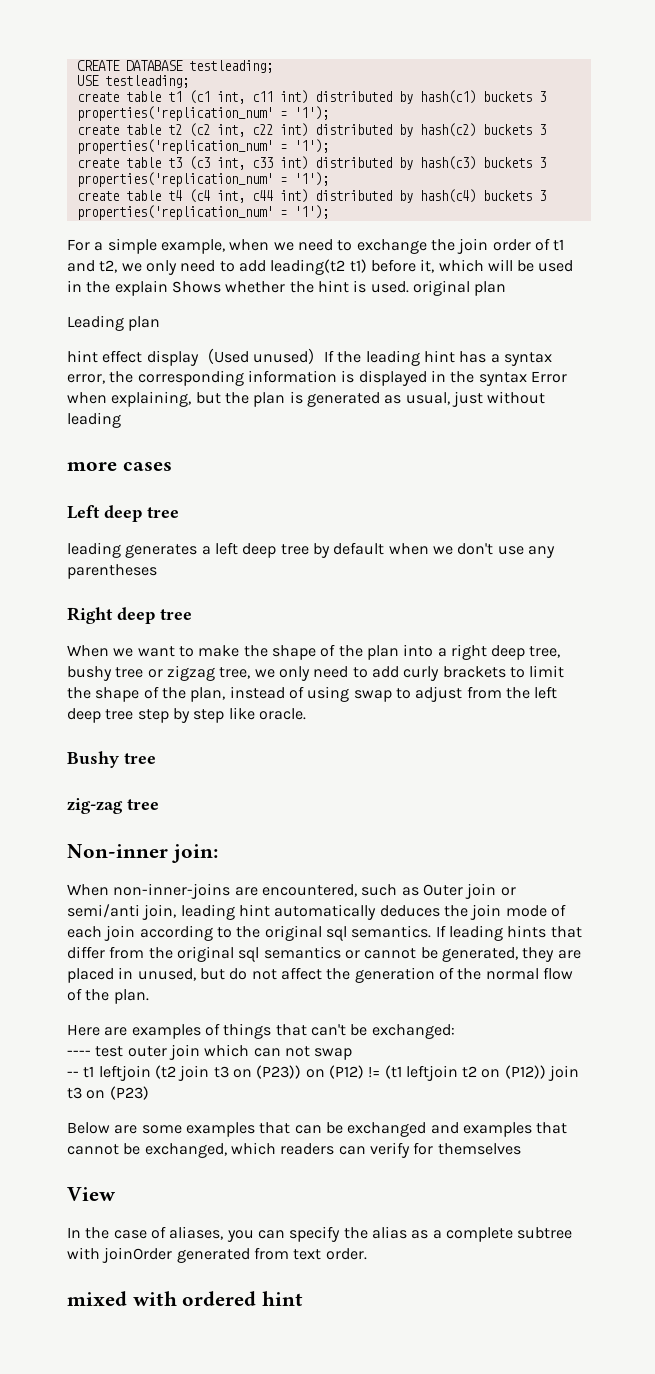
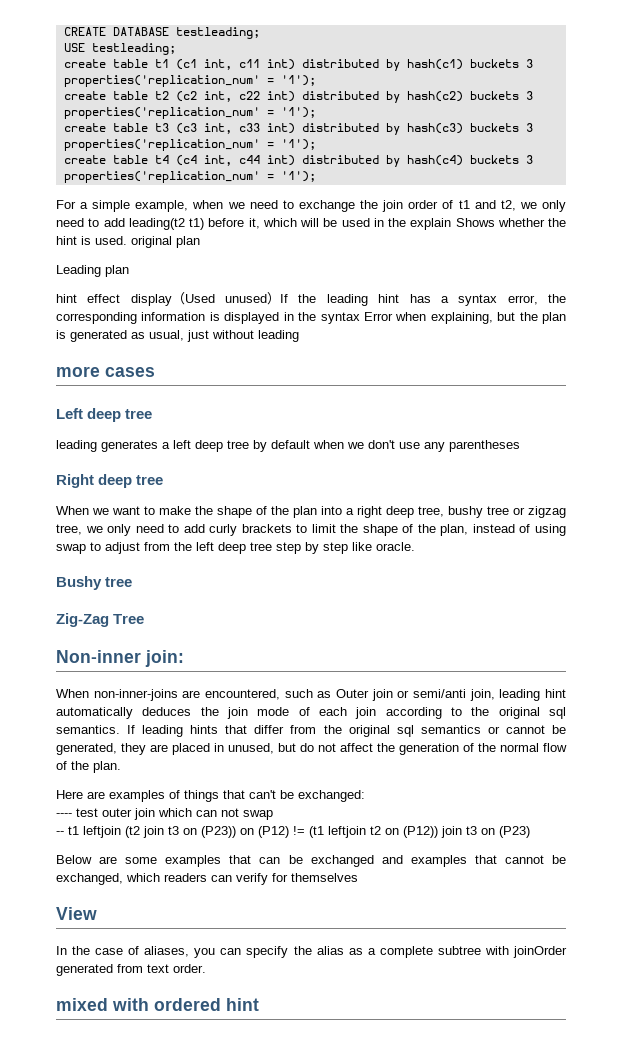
[67,798,159,814] zig-zag tree -> [56,613,145,627] Zig-Zag Tree

